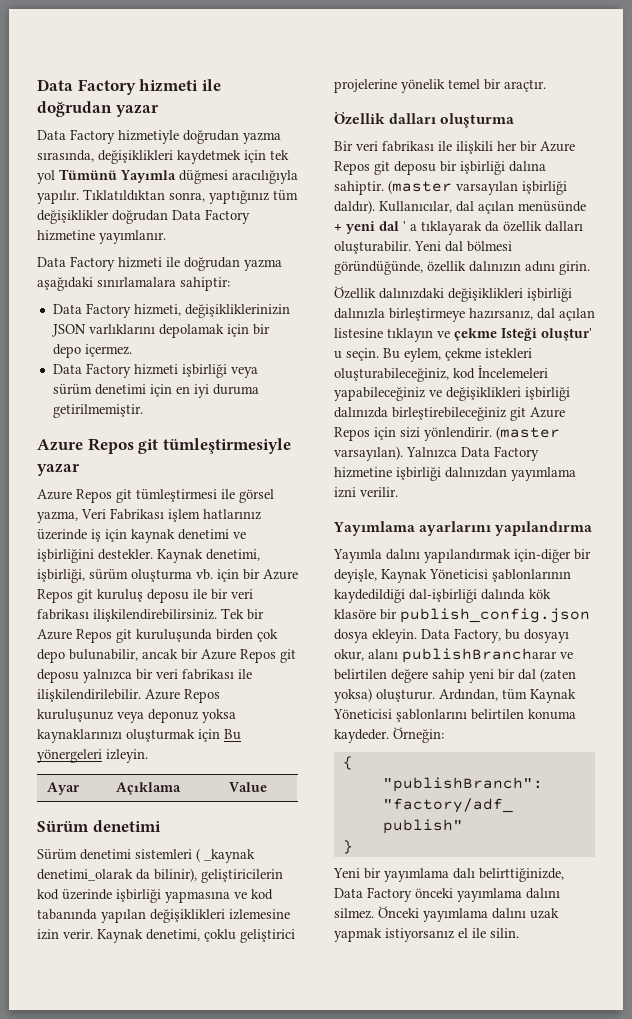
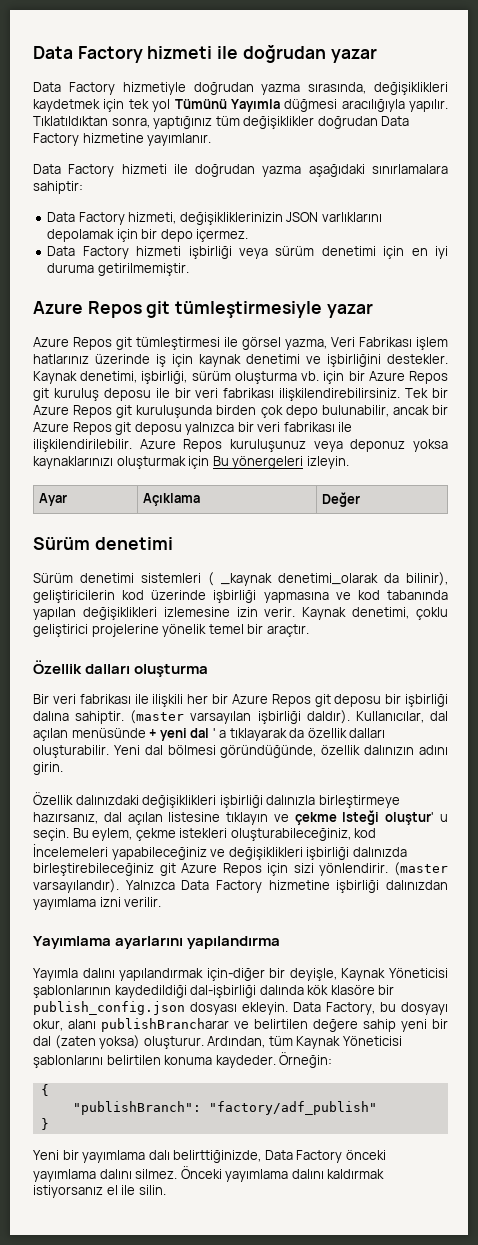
[228,782,267,792] Value -> [321,492,360,507] Değer
[334,446,403,461] varsayılan). -> [33,879,119,893] varsayılandır).
[334,629,368,643] dosya -> [190,1002,237,1015] dosyası
[530,908,559,919] [334,928,382,942] uzak yapmak -> [327,1169,385,1179] kaldırmak

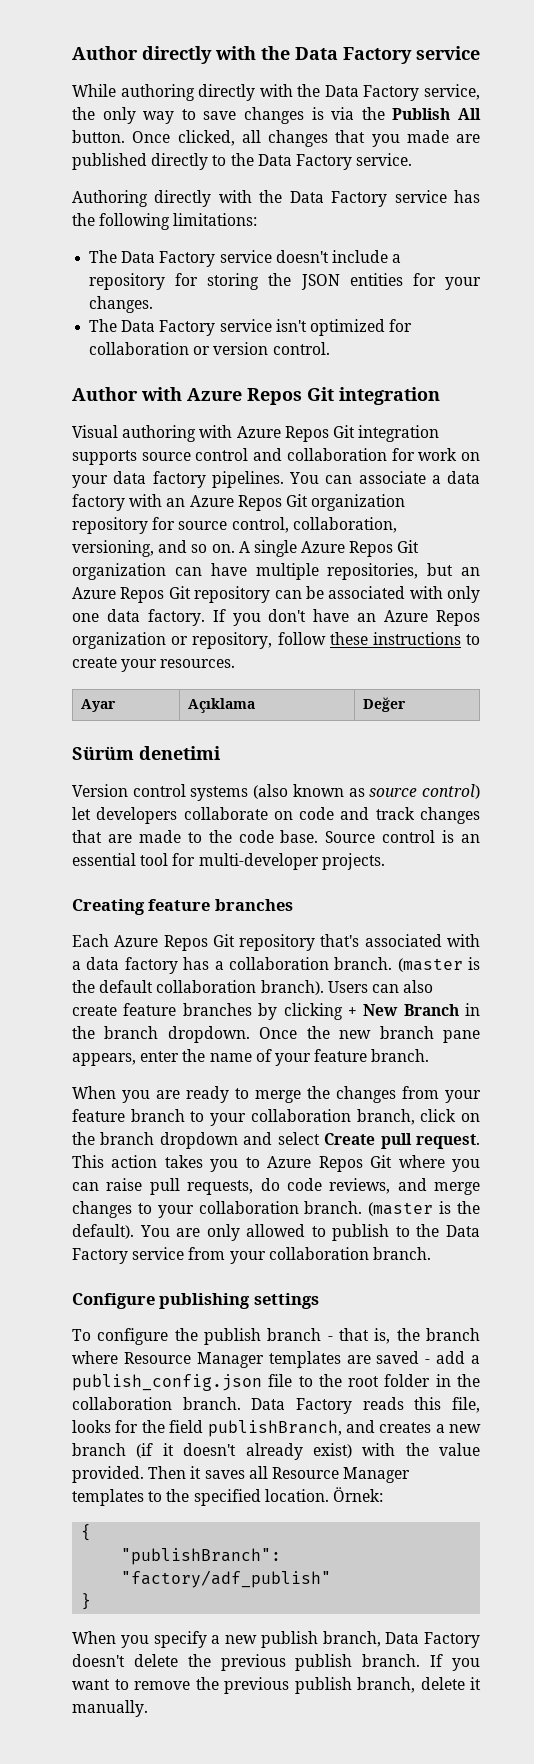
[33,45,377,63] [33,82,448,95] [33,99,448,112] [33,116,410,129] [33,133,212,146] [33,164,448,177] [33,181,83,194] [47,212,382,225] [47,229,249,242] [47,246,448,259] [47,263,189,276] [33,301,373,318] [33,337,448,350] [33,354,448,367] [33,371,449,384] [33,388,448,401] [33,405,448,418] [33,422,353,435] [33,439,449,452] [33,456,349,469] Data Factory hizmeti ile doğrudan yazar // Data Factory hizmetiyle doğrudan yazma sırasında, değişiklikleri kaydetmek için tek yol Tümünü Yayımla düğmesi aracılığıyla yapılır. Tıklatıldıktan sonra, yaptığınız tüm değişiklikler doğrudan Data Factory hizmetine yayımlanır. // Data Factory hizmeti ile doğrudan yazma aşağıdaki sınırlamalara sahiptir: // Data Factory hizmeti, değişikliklerinizin JSON varlıklarını depolamak için bir depo içermez. // Data Factory hizmeti işbirliği veya sürüm denetimi için en iyi duruma getirilmemiştir. // Azure Repos git tümleştirmesiyle yazar // Azure Repos git tümleştirmesi ile görsel yazma, Veri Fabrikası işlem hatlarınız üzerinde iş için kaynak denetimi ve işbirliğini destekler. Kaynak denetimi, işbirliği, sürüm oluşturma vb. için bir Azure Repos git kuruluş deposu ile bir veri fabrikası ilişkilendirebilirsiniz. Tek bir Azure Repos git kuruluşunda birden çok depo bulunabilir, ancak bir Azure Repos git deposu yalnızca bir veri fabrikası ile ilişkilendirilebilir. Azure Repos kuruluşunuz veya deponuz yoksa kaynaklarınızı oluşturmak için Bu yönergeleri izleyin. -> [72,46,480,64] [72,84,480,101] [72,107,482,124] [72,130,480,147] [72,153,413,170] [72,190,480,207] [72,213,258,230] [89,250,402,267] [89,273,481,290] [89,296,154,313] [89,319,413,336] [89,342,330,355] [72,387,440,405] [72,425,440,442] [72,448,481,465] [72,471,480,488] [72,494,406,511] [72,517,397,534] [72,540,420,557] [72,563,480,580] [72,586,480,603] [72,609,481,626] [72,632,481,649] [72,657,236,672] Author directly with the Data Factory service // While authoring directly with the Data Factory service, the only way to save changes is via the Publish All button. Once clicked, all changes that you made are published directly to the Data Factory service. // Authoring directly with the Data Factory service has the following limitations: // The Data Factory service doesn't include a repository for storing the JSON entities for your changes. // The Data Factory service isn't optimized for collaboration or version control. // Author with Azure Repos Git integration // Visual authoring with Azure Repos Git integration supports source control and collaboration for work on your data factory pipelines. You can associate a data factory with an Azure Repos Git organization repository for source control, collaboration, versioning, and so on. A single Azure Repos Git organization can have multiple repositories, but an Azure Repos Git repository can be associated with only one data factory. If you don't have an Azure Repos organization or repository, follow these instructions to create your resources.
[33,572,448,586] [33,590,449,603] [33,607,448,620] [33,624,309,637] [33,660,209,677] [33,694,448,707] [33,710,449,724] [33,728,386,741] [33,745,448,758] [33,762,63,775] [33,792,400,808] [33,810,448,825] [33,828,377,841] [33,844,407,860] [33,862,448,876] [33,879,448,893] [33,897,162,910] [33,936,281,949] [33,968,448,981] [33,985,395,998] [33,1001,448,1015] [33,1018,448,1032] [33,1035,402,1049] [33,1052,333,1068] [40,1084,49,1096] [72,1101,377,1115] [40,1118,49,1130] [33,1150,386,1163] [33,1166,385,1182] [33,1185,166,1198] Sürüm denetimi sistemleri ( _kaynak denetimi_olarak da bilinir), geliştiricilerin kod üzerinde işbirliği yapmasına ve kod tabanında yapılan değişiklikleri izlemesine izin verir. Kaynak denetimi, çoklu geliştirici projelerine yönelik temel bir araçtır. // Özellik dalları oluşturma // Bir veri fabrikası ile ilişkili her bir Azure Repos git deposu bir işbirliği dalına sahiptir. (master varsayılan işbirliği daldır). Kullanıcılar, dal açılan menüsünde + yeni dal ' a tıklayarak da özellik dalları oluşturabilir. Yeni dal bölmesi göründüğünde, özellik dalınızın adını girin. // Özellik dalınızdaki değişiklikleri işbirliği dalınızla birleştirmeye hazırsanız, dal açılan listesine tıklayın ve çekme Isteği oluştur' u seçin. Bu eylem, çekme istekleri oluşturabileceğiniz, kod İncelemeleri yapabileceğiniz ve değişiklikleri işbirliği dalınızda birleştirebileceğiniz git Azure Repos için sizi yönlendirir. (master varsayılandır). Yalnızca Data Factory hizmetine işbirliği dalınızdan yayımlama izni verilir. // Yayımlama ayarlarını yapılandırma // Yayımla dalını yapılandırmak için-diğer bir deyişle, Kaynak Yöneticisi şablonlarının kaydedildiği dal-işbirliği dalında kök klasöre bir publish_config.json dosyası ekleyin. Data Factory, bu dosyayı okur, alanı publishBrancharar ve belirtilen değere sahip yeni bir dal (zaten yoksa) oluşturur. Ardından, tüm Kaynak Yöneticisi şablonlarını belirtilen konuma kaydeder. Örneğin: // { // "publishBranch": "factory/adf_publish" // } // Yeni bir yayımlama dalı belirttiğinizde, Data Factory önceki yayımlama dalını silmez. Önceki yayımlama dalını kaldırmak istiyorsanız el ile silin. -> [72,784,481,801] [72,807,480,824] [72,830,480,843] [72,853,385,870] [72,899,293,915] [72,934,480,951] [72,957,480,974] [72,980,434,995] [72,1003,480,1020] [72,1026,480,1043] [72,1049,430,1066] [72,1086,481,1103] [72,1109,481,1126] [72,1132,480,1149] [72,1155,481,1172] [72,1178,480,1195] [72,1201,480,1218] [72,1224,480,1241] [72,1247,431,1264] [72,1293,319,1309] [72,1328,480,1345] [72,1351,480,1368] [72,1374,480,1391] [72,1397,481,1414] [72,1420,481,1437] [72,1443,480,1460] [72,1466,411,1483] [72,1487,383,1506] [81,1524,92,1541] [121,1548,282,1565] [121,1570,332,1588] [81,1593,92,1610] [72,1631,480,1648] [72,1654,480,1671] [72,1677,481,1694] [72,1700,148,1717] Version control systems (also known as source control) let developers collaborate on code and track changes that are made to the code base. Source control is an essential tool for multi-developer projects. // Creating feature branches // Each Azure Repos Git repository that's associated with a data factory has a collaboration branch. (master is the default collaboration branch). Users can also create feature branches by clicking + New Branch in the branch dropdown. Once the new branch pane appears, enter the name of your feature branch. // When you are ready to merge the changes from your feature branch to your collaboration branch, click on the branch dropdown and select Create pull request. This action takes you to Azure Repos Git where you can raise pull requests, do code reviews, and merge changes to your collaboration branch. (master is the default). You are only allowed to publish to the Data Factory service from your collaboration branch. // Configure publishing settings // To configure the publish branch - that is, the branch where Resource Manager templates are saved - add a publish_config.json file to the root folder in the collaboration branch. Data Factory reads this file, looks for the field publishBranch, and creates a new branch (if it doesn't already exist) with the value provided. Then it saves all Resource Manager templates to the specified location. Örnek: // { // "publishBranch": "factory/adf_publish" // } // When you specify a new publish branch, Data Factory doesn't delete the previous publish branch. If you want to remove the previous publish branch, delete it manually.

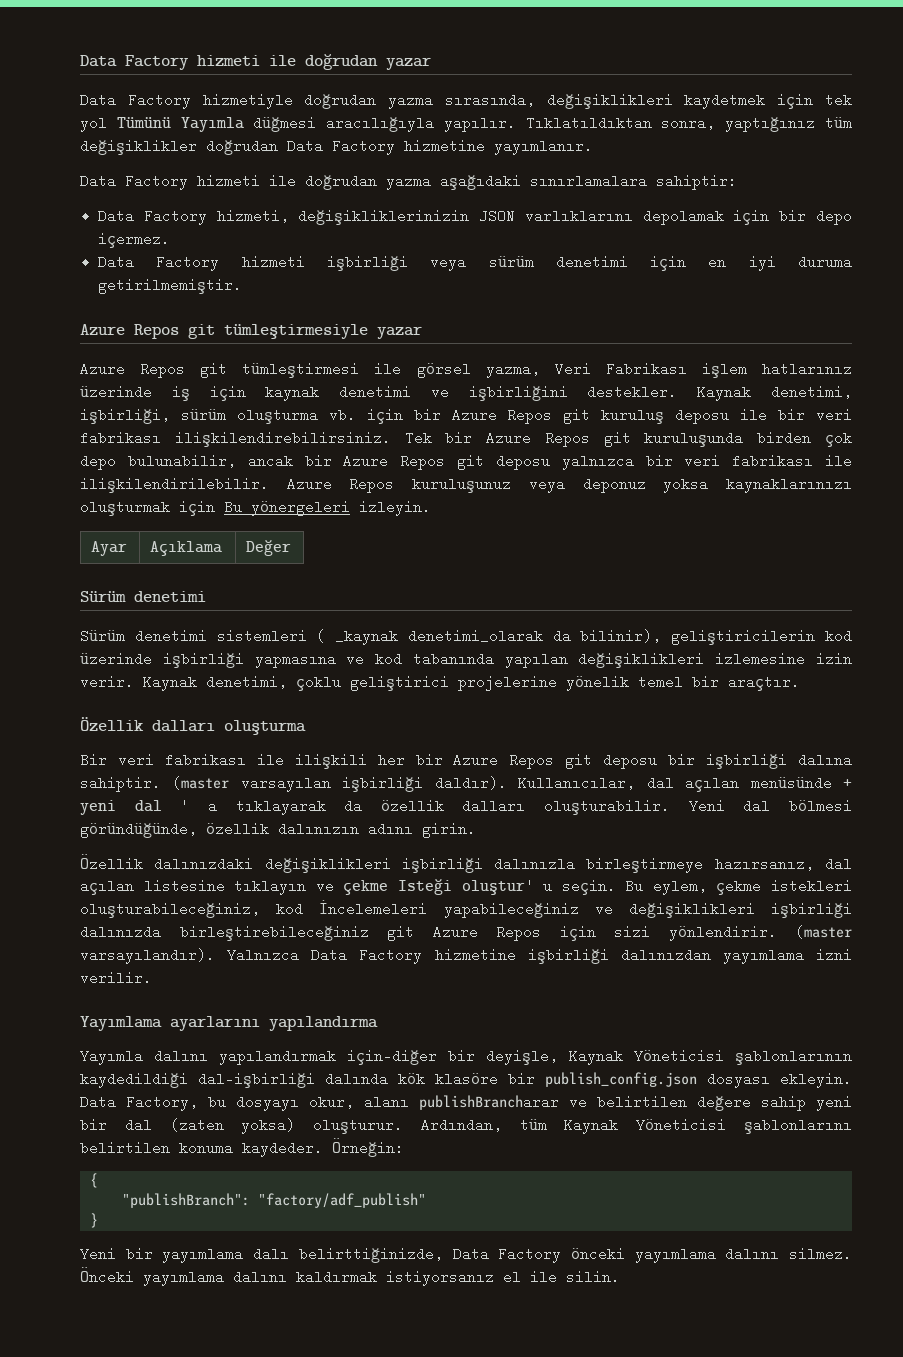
[72,46,480,64] [72,84,480,101] [72,107,482,124] [72,130,480,147] [72,153,413,170] [72,190,480,207] [72,213,258,230] [89,250,402,267] [89,273,481,290] [89,296,154,313] [89,319,413,336] [89,342,330,355] [72,387,440,405] [72,425,440,442] [72,448,481,465] [72,471,480,488] [72,494,406,511] [72,517,397,534] [72,540,420,557] [72,563,480,580] [72,586,480,603] [72,609,481,626] [72,632,481,649] [72,657,236,672] Author directly with the Data Factory service // While authoring directly with the Data Factory service, the only way to save changes is via the Publish All button. Once clicked, all changes that you made are published directly to the Data Factory service. // Authoring directly with the Data Factory service has the following limitations: // The Data Factory service doesn't include a repository for storing the JSON entities for your changes. // The Data Factory service isn't optimized for collaboration or version control. // Author with Azure Repos Git integration // Visual authoring with Azure Repos Git integration supports source control and collaboration for work on your data factory pipelines. You can associate a data factory with an Azure Repos Git organization repository for source control, collaboration, versioning, and so on. A single Azure Repos Git organization can have multiple repositories, but an Azure Repos Git repository can be associated with only one data factory. If you don't have an Azure Repos organization or repository, follow these instructions to create your resources. -> [80,54,431,70] [80,93,853,109] [80,116,853,132] [80,139,593,155] [80,174,737,190] [98,209,852,225] [98,232,171,248] [98,255,852,271] [98,278,243,294] [80,324,422,339] [80,362,853,378] [80,385,852,401] [80,408,852,424] [80,431,853,447] [80,454,853,470] [80,477,852,493] [80,500,431,516] Data Factory hizmeti ile doğrudan yazar // Data Factory hizmetiyle doğrudan yazma sırasında, değişiklikleri kaydetmek için tek yol Tümünü Yayımla düğmesi aracılığıyla yapılır. Tıklatıldıktan sonra, yaptığınız tüm değişiklikler doğrudan Data Factory hizmetine yayımlanır. // Data Factory hizmeti ile doğrudan yazma aşağıdaki sınırlamalara sahiptir: // Data Factory hizmeti, değişikliklerinizin JSON varlıklarını depolamak için bir depo içermez. // Data Factory hizmeti işbirliği veya sürüm denetimi için en iyi duruma getirilmemiştir. // Azure Repos git tümleştirmesiyle yazar // Azure Repos git tümleştirmesi ile görsel yazma, Veri Fabrikası işlem hatlarınız üzerinde iş için kaynak denetimi ve işbirliğini destekler. Kaynak denetimi, işbirliği, sürüm oluşturma vb. için bir Azure Repos git kuruluş deposu ile bir veri fabrikası ilişkilendirebilirsiniz. Tek bir Azure Repos git kuruluşunda birden çok depo bulunabilir, ancak bir Azure Repos git deposu yalnızca bir veri fabrikası ile ilişkilendirilebilir. Azure Repos kuruluşunuz veya deponuz yoksa kaynaklarınızı oluşturmak için Bu yönergeleri izleyin.
[72,784,481,801] [72,807,480,824] [72,830,480,843] [72,853,385,870] [72,899,293,915] [72,934,480,951] [72,957,480,974] [72,980,434,995] [72,1003,480,1020] [72,1026,480,1043] [72,1049,430,1066] [72,1086,481,1103] [72,1109,481,1126] [72,1132,480,1149] [72,1155,481,1172] [72,1178,480,1195] [72,1201,480,1218] [72,1224,480,1241] [72,1247,431,1264] [72,1293,319,1309] [72,1328,480,1345] [72,1351,480,1368] [72,1374,480,1391] [72,1397,481,1414] [72,1420,481,1437] [72,1443,480,1460] [72,1466,411,1483] [72,1487,383,1506] [81,1524,92,1541] [121,1548,282,1565] [121,1570,332,1588] [81,1593,92,1610] [72,1631,480,1648] [72,1654,480,1671] [72,1677,481,1694] [72,1700,148,1717] Version control systems (also known as source control) let developers collaborate on code and track changes that are made to the code base. Source control is an essential tool for multi-developer projects. // Creating feature branches // Each Azure Repos Git repository that's associated with a data factory has a collaboration branch. (master is the default collaboration branch). Users can also create feature branches by clicking + New Branch in the branch dropdown. Once the new branch pane appears, enter the name of your feature branch. // When you are ready to merge the changes from your feature branch to your collaboration branch, click on the branch dropdown and select Create pull request. This action takes you to Azure Repos Git where you can raise pull requests, do code reviews, and merge changes to your collaboration branch. (master is the default). You are only allowed to publish to the Data Factory service from your collaboration branch. // Configure publishing settings // To configure the publish branch - that is, the branch where Resource Manager templates are saved - add a publish_config.json file to the root folder in the collaboration branch. Data Factory reads this file, looks for the field publishBranch, and creates a new branch (if it doesn't already exist) with the value provided. Then it saves all Resource Manager templates to the specified location. Örnek: // { // "publishBranch": "factory/adf_publish" // } // When you specify a new publish branch, Data Factory doesn't delete the previous publish branch. If you want to remove the previous publish branch, delete it manually. -> [80,629,852,645] [80,652,852,668] [80,675,800,691] [80,717,306,735] [80,753,852,769] [80,776,853,792] [80,799,852,815] [80,822,476,838] [80,854,852,873] [80,879,853,895] [80,900,852,918] [80,925,852,941] [80,948,852,964] [80,971,152,985] [80,1016,378,1031] [80,1049,852,1065] [80,1072,852,1088] [80,1095,852,1111] [80,1118,852,1134] [80,1138,404,1157] [89,1173,98,1188] [121,1193,426,1208] [89,1213,98,1228] [80,1247,852,1263] [80,1267,620,1286] Sürüm denetimi sistemleri ( _kaynak denetimi_olarak da bilinir), geliştiricilerin kod üzerinde işbirliği yapmasına ve kod tabanında yapılan değişiklikleri izlemesine izin verir. Kaynak denetimi, çoklu geliştirici projelerine yönelik temel bir araçtır. // Özellik dalları oluşturma // Bir veri fabrikası ile ilişkili her bir Azure Repos git deposu bir işbirliği dalına sahiptir. (master varsayılan işbirliği daldır). Kullanıcılar, dal açılan menüsünde + yeni dal ' a tıklayarak da özellik dalları oluşturabilir. Yeni dal bölmesi göründüğünde, özellik dalınızın adını girin. // Özellik dalınızdaki değişiklikleri işbirliği dalınızla birleştirmeye hazırsanız, dal açılan listesine tıklayın ve çekme Isteği oluştur' u seçin. Bu eylem, çekme istekleri oluşturabileceğiniz, kod İncelemeleri yapabileceğiniz ve değişiklikleri işbirliği dalınızda birleştirebileceğiniz git Azure Repos için sizi yönlendirir. (master varsayılandır). Yalnızca Data Factory hizmetine işbirliği dalınızdan yayımlama izni verilir. // Yayımlama ayarlarını yapılandırma // Yayımla dalını yapılandırmak için-diğer bir deyişle, Kaynak Yöneticisi şablonlarının kaydedildiği dal-işbirliği dalında kök klasöre bir publish_config.json dosyası ekleyin. Data Factory, bu dosyayı okur, alanı publishBrancharar ve belirtilen değere sahip yeni bir dal (zaten yoksa) oluşturur. Ardından, tüm Kaynak Yöneticisi şablonlarını belirtilen konuma kaydeder. Örneğin: // { // "publishBranch": "factory/adf_publish" // } // Yeni bir yayımlama dalı belirttiğinizde, Data Factory önceki yayımlama dalını silmez. Önceki yayımlama dalını kaldırmak istiyorsanız el ile silin.

